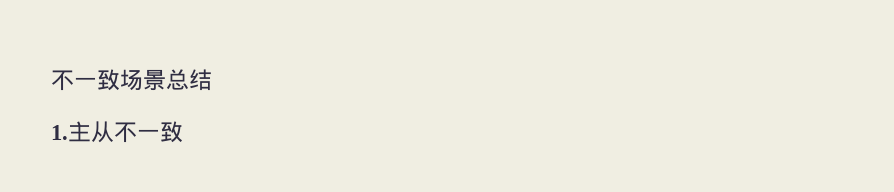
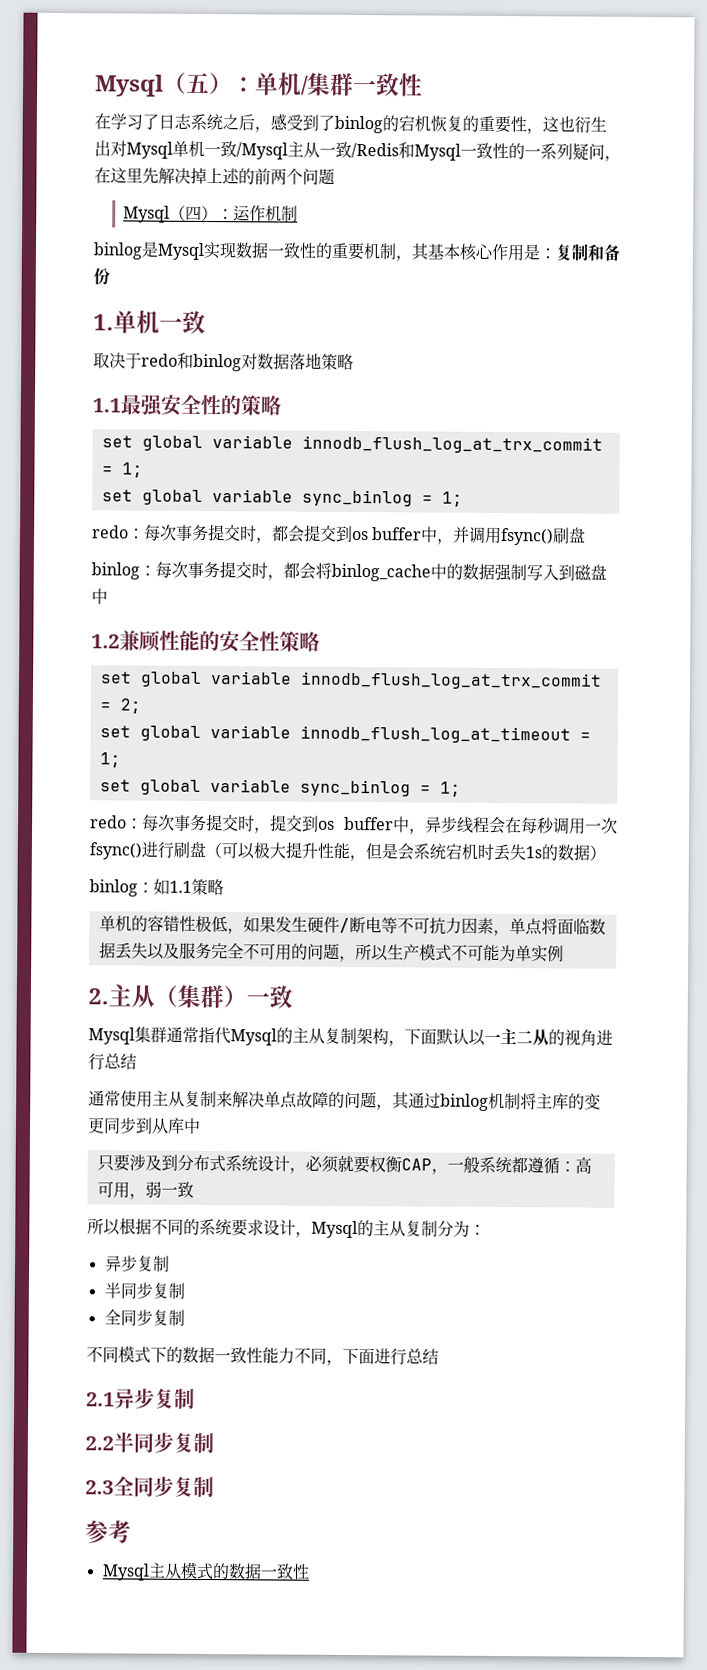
[51,69,212,91] [51,121,183,143] 不一致场景总结 // 1.主从不一致 -> [95,71,423,97] [94,113,607,135] [94,140,621,162] [94,167,335,185] [123,205,299,223] [93,241,621,262] [93,268,110,286] [93,310,206,334] [93,352,354,372] [92,394,281,417] [101,435,603,454] [101,462,143,478] [101,489,463,507] [92,524,587,546] [91,561,607,582] [91,588,108,605] [91,630,320,653] [100,671,602,690] [99,698,141,714] [99,725,591,744] [99,752,121,768] [99,779,461,797] [90,813,618,835] [89,841,606,862] [89,878,224,897] [98,915,606,937] [98,942,564,963] [88,984,293,1009] [88,1026,613,1047] [88,1053,137,1071] [88,1090,601,1111] [87,1117,201,1134] [96,1154,592,1175] [96,1181,194,1200] [87,1217,486,1239] [104,1255,170,1272] [103,1282,185,1299] [103,1309,185,1326] [86,1345,439,1366] [86,1388,195,1409] [85,1432,214,1454] [85,1476,214,1498] [85,1520,132,1544] [101,1561,310,1581] Mysql（五）：单机/集群一致性 // 在学习了日志系统之后，感受到了binlog的宕机恢复的重要性，这也衍生出对Mysql单机一致/Mysql主从一致/Redis和Mysql一致性的一系列疑问，在这里先解决掉上述的前两个问题 // Mysql（四）：运作机制 // binlog是Mysql实现数据一致性的重要机制，其基本核心作用是：复制和备份 // 1.单机一致 // 取决于redo和binlog对数据落地策略 // 1.1最强安全性的策略 // set global variable innodb_flush_log_at_trx_commit = 1; // set global variable sync_binlog = 1; // redo：每次事务提交时，都会提交到os buffer中，并调用fsync()刷盘 // binlog：每次事务提交时，都会将binlog_cache中的数据强制写入到磁盘中 // 1.2兼顾性能的安全性策略 // set global variable innodb_flush_log_at_trx_commit = 2; // set global variable innodb_flush_log_at_timeout = 1; // set global variable sync_binlog = 1; // redo：每次事务提交时，提交到os buffer中，异步线程会在每秒调用一次fsync()进行刷盘（可以极大提升性能，但是会系统宕机时丢失1s的数据） // binlog：如1.1策略 // 单机的容错性极低，如果发生硬件/断电等不可抗力因素，单点将面临数据丢失以及服务完全不可用的问题，所以生产模式不可能为单实例 // 2.主从（集群）一致 // Mysql集群通常指代Mysql的主从复制架构，下面默认以一主二从的视角进行总结 // 通常使用主从复制来解决单点故障的问题，其通过binlog机制将主库的变更同步到从库中 // 只要涉及到分布式系统设计，必须就要权衡CAP，一般系统都遵循：高可用，弱一致 // 所以根据不同的系统要求设计，Mysql的主从复制分为： // 异步复制 // 半同步复制 // 全同步复制 // 不同模式下的数据一致性能力不同，下面进行总结 // 2.1异步复制 // 2.2半同步复制 // 2.3全同步复制 // 参考 // Mysql主从模式的数据一致性

